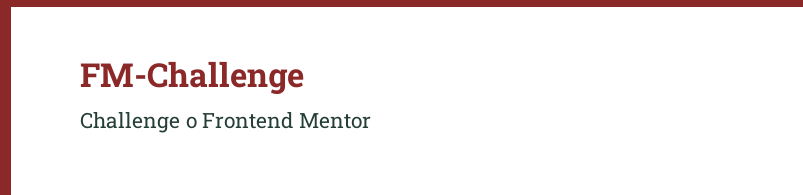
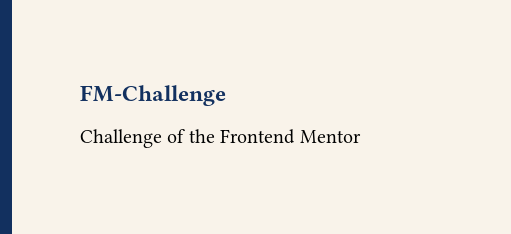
[185,116,197,129] o -> [167,129,215,143] of the

